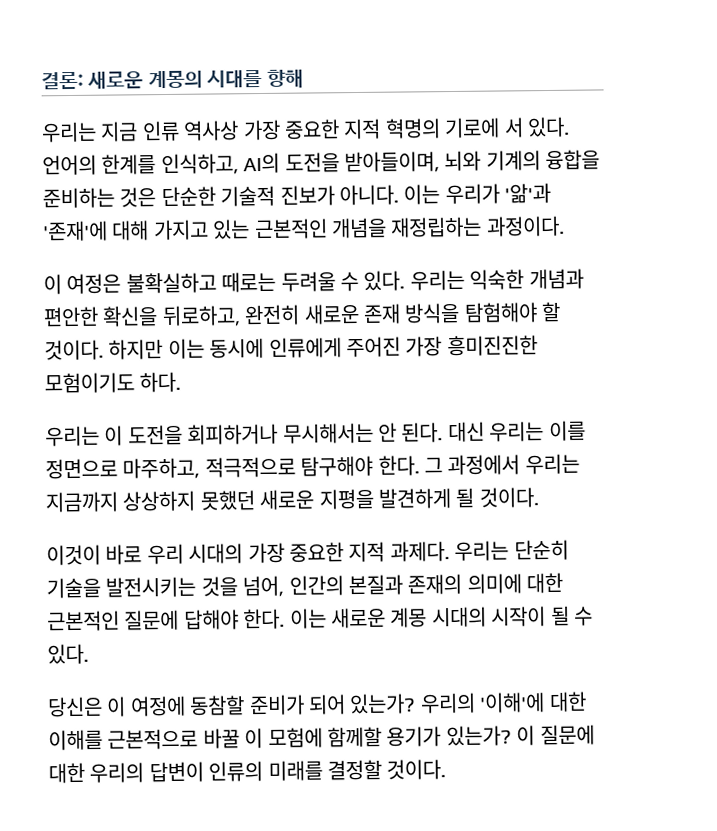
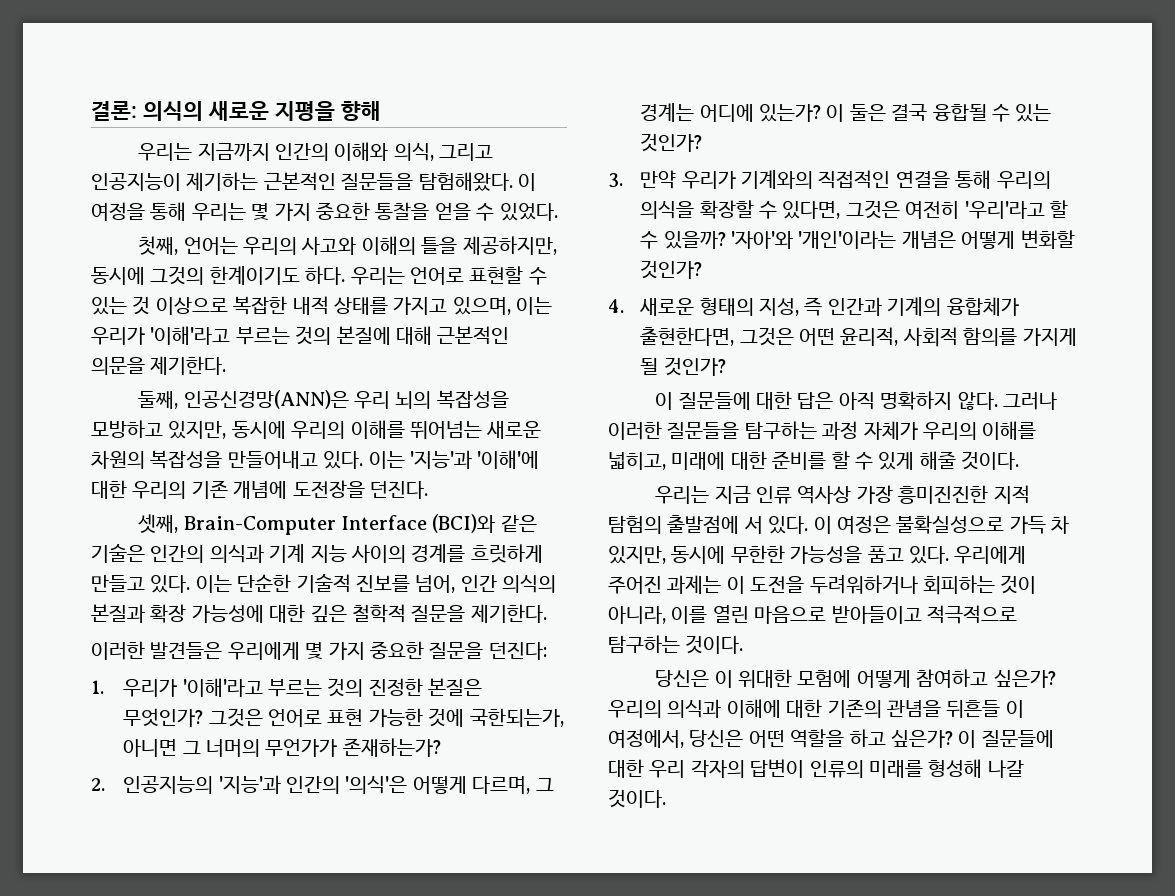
[87,69,304,89] 새로운 계몽의 시대를 향해 -> [143,101,381,121] [138,142,494,161] [91,172,536,191] [91,202,558,221] [138,236,557,255] [91,266,547,285] [91,296,553,315] [91,326,510,345] [91,356,227,375] [138,390,509,409] [91,420,542,439] [91,450,540,469] [91,480,428,499] [138,514,537,535] [91,544,543,563] [91,574,557,593] [91,604,547,623] [91,641,547,660] [91,678,483,697] [123,708,564,727] [123,738,441,757] [91,775,554,794] [640,103,1052,122] [640,133,703,152] [608,170,1051,189] [640,200,1068,219] [640,230,1075,249] [640,260,703,279] [608,297,1019,316] [640,327,1077,347] [640,357,726,376] [655,391,1058,410] [608,421,1037,440] [608,451,1020,470] 의식의 새로운 지평을 향해 // 우리는 지금까지 인간의 이해와 의식, 그리고 인공지능이 제기하는 근본적인 질문들을 탐험해왔다. 이 여정을 통해 우리는 몇 가지 중요한 통찰을 얻을 수 있었다. // 첫째, 언어는 우리의 사고와 이해의 틀을 제공하지만, 동시에 그것의 한계이기도 하다. 우리는 언어로 표현할 수 있는 것 이상으로 복잡한 내적 상태를 가지고 있으며, 이는 우리가 '이해'라고 부르는 것의 본질에 대해 근본적인 의문을 제기한다. // 둘째, 인공신경망(ANN)은 우리 뇌의 복잡성을 모방하고 있지만, 동시에 우리의 이해를 뛰어넘는 새로운 차원의 복잡성을 만들어내고 있다. 이는 '지능'과 '이해'에 대한 우리의 기존 개념에 도전장을 던진다. // 셋째, Brain-Computer Interface (BCI)와 같은 기술은 인간의 의식과 기계 지능 사이의 경계를 흐릿하게 만들고 있다. 이는 단순한 기술적 진보를 넘어, 인간 의식의 본질과 확장 가능성에 대한 깊은 철학적 질문을 제기한다. // 이러한 발견들은 우리에게 몇 가지 중요한 질문을 던진다: // 1. 우리가 '이해'라고 부르는 것의 진정한 본질은 무엇인가? 그것은 언어로 표현 가능한 것에 국한되는가, 아니면 그 너머의 무언가가 존재하는가? // 2. 인공지능의 '지능'과 인간의 '의식'은 어떻게 다르며, 그 경계는 어디에 있는가? 이 둘은 결국 융합될 수 있는 것인가? // 3. 만약 우리가 기계와의 직접적인 연결을 통해 우리의 의식을 확장할 수 있다면, 그것은 여전히 '우리'라고 할 수 있을까? '자아'와 '개인'이라는 개념은 어떻게 변화할 것인가? // 4. 새로운 형태의 지성, 즉 인간과 기계의 융합체가 출현한다면, 그것은 어떤 윤리적, 사회적 함의를 가지게 될 것인가? // 이 질문들에 대한 답은 아직 명확하지 않다. 그러나 이러한 질문들을 탐구하는 과정 자체가 우리의 이해를 넓히고, 미래에 대한 준비를 할 수 있게 해줄 것이다.
[284,116,570,140] [42,149,601,176] [42,182,552,209] [42,215,565,242] [43,268,584,295] [43,301,562,328] [44,335,538,361] [44,371,182,394] [45,420,586,447] [45,453,580,480] [45,487,539,513] [46,539,569,566] [46,572,564,599] [47,605,593,632] [47,643,89,665] [47,691,587,718] [48,724,595,751] [48,762,145,784] 중요한 지적 혁명의 기로에 서 있다. 언어의 한계를 인식하고, AI의 도전을 받아들이며, 뇌와 기계의 융합을 준비하는 것은 단순한 기술적 진보가 아니다. 이는 우리가 '앎'과 '존재'에 대해 가지고 있는 근본적인 개념을 재정립하는 과정이다. // 이 여정은 불확실하고 때로는 두려울 수 있다. 우리는 익숙한 개념과 편안한 확신을 뒤로하고, 완전히 새로운 존재 방식을 탐험해야 할 것이다. 하지만 이는 동시에 인류에게 주어진 가장 흥미진진한 모험이기도 하다. // 우리는 이 도전을 회피하거나 무시해서는 안 된다. 대신 우리는 이를 정면으로 마주하고, 적극적으로 탐구해야 한다. 그 과정에서 우리는 지금까지 상상하지 못했던 새로운 지평을 발견하게 될 것이다. // 이것이 바로 우리 시대의 가장 중요한 지적 과제다. 우리는 단순히 기술을 발전시키는 것을 넘어, 인간의 본질과 존재의 의미에 대한 근본적인 질문에 답해야 한다. 이는 새로운 계몽 시대의 시작이 될 수 있다. // 당신은 이 여정에 동참할 준비가 되어 있는가? 우리의 '이해'에 대한 이해를 근본적으로 바꿀 이 모험에 함께할 용기가 있는가? 이 질문에 대한 우리의 -> [898,485,1030,504] [608,515,1070,534] [608,545,1027,564] [608,574,1037,595] [608,605,1017,624] [608,635,744,654] [655,669,1056,688] [608,699,1024,718] [608,729,1054,748] [608,759,745,778] 흥미진진한 지적 탐험의 출발점에 서 있다. 이 여정은 불확실성으로 가득 차 있지만, 동시에 무한한 가능성을 품고 있다. 우리에게 주어진 과제는 이 도전을 두려워하거나 회피하는 것이 아니라, 이를 열린 마음으로 받아들이고 적극적으로 탐구하는 것이다. // 당신은 이 위대한 모험에 어떻게 참여하고 싶은가? 우리의 의식과 이해에 대한 기존의 관념을 뒤흔들 이 여정에서, 당신은 어떤 역할을 하고 싶은가? 이 질문들에 대한 우리 각자의
[327,759,382,781] 결정할 -> [928,759,1024,778] 형성해 나갈

